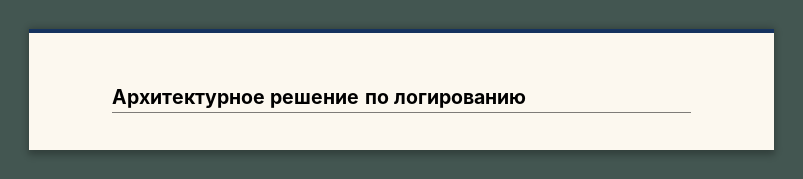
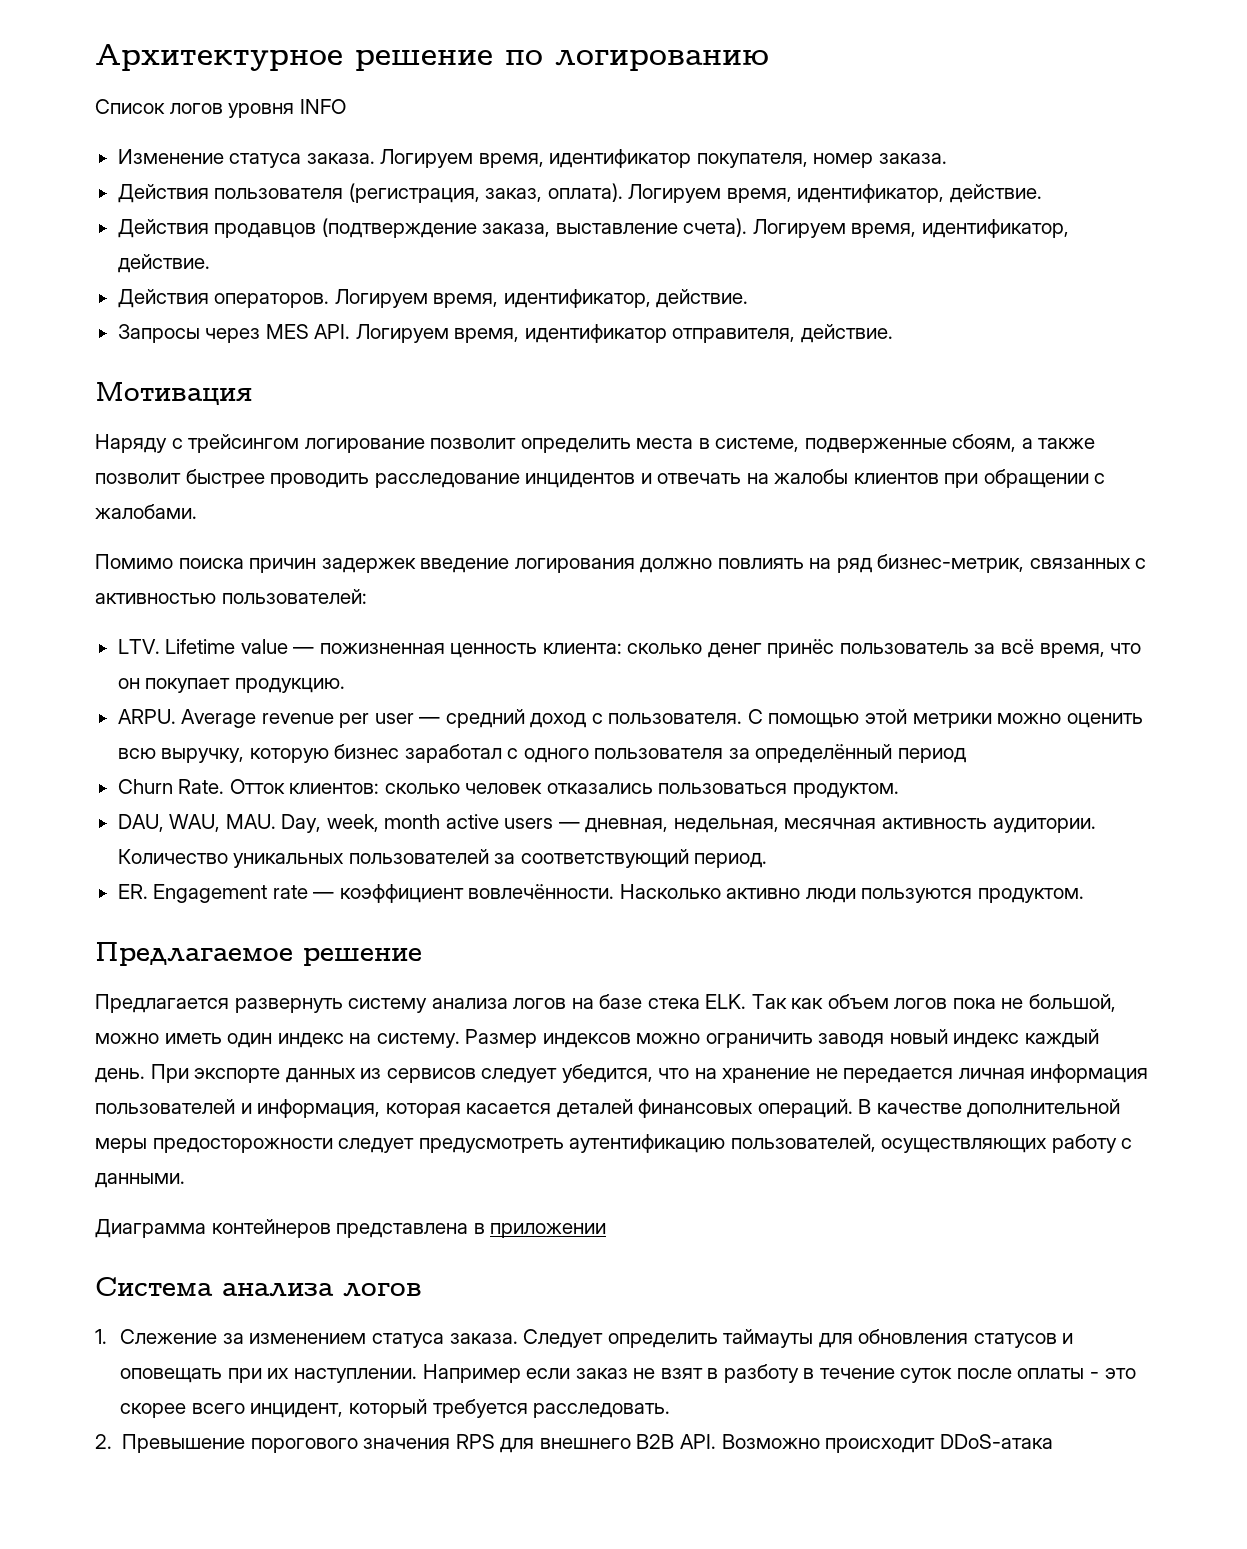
(526, 100) none -> [95,99,346,118] [117,149,947,168] [117,183,1042,203] [117,218,1069,238] [117,254,210,273] [117,289,749,308] [117,324,893,343] [95,382,252,405] [95,434,1096,453] [95,469,1106,488] [95,504,197,519] [95,554,1147,573] [95,589,367,604] [117,639,1142,658] [117,678,345,693] [117,709,1143,728] [117,744,966,763] [117,779,899,798] [117,814,1096,833] [117,849,768,868] [117,884,1084,903] [95,942,422,966] [95,994,1117,1013] [95,1029,1099,1048] [95,1064,1149,1083] [95,1099,1121,1118] [95,1134,1133,1153] [95,1173,185,1188] [95,1219,607,1238] [95,1277,422,1297] [95,1329,1074,1348] [120,1364,1136,1383] [120,1399,671,1418] [95,1434,1053,1453] // Список логов уровня INFO // Изменение статуса заказа. Логируем время, идентификатор покупателя, номер заказа. // Действия пользователя (регистрация, заказ, оплата). Логируем время, идентификатор, действие. // Действия продавцов (подтверждение заказа, выставление счета). Логируем время, идентификатор, действие. // Действия операторов. Логируем время, идентификатор, действие. // Запросы через MES API. Логируем время, идентификатор отправителя, действие. // Мотивация // Наряду с трейсингом логирование позволит определить места в системе, подверженные сбоям, а также позволит быстрее проводить расследование инцидентов и отвечать на жалобы клиентов при обращении c жалобами. // Помимо поиска причин задержек введение логирования должно повлиять на ряд бизнес-метрик, связанных с активностью пользователей: // LTV. Lifetime value — пожизненная ценность клиента: сколько денег принёс пользователь за всё время, что он покупает продукцию. // ARPU. Average revenue per user — средний доход с пользователя. С помощью этой метрики можно оценить всю выручку, которую бизнес заработал с одного пользователя за определённый период // Churn Rate. Отток клиентов: сколько человек отказались пользоваться продуктом. // DAU, WAU, MAU. Day, week, month active users — дневная, недельная, месячная активность аудитории. Количество уникальных пользователей за соответствующий период. // ER. Engagement rate — коэффициент вовлечённости. Насколько активно люди пользуются продуктом. // Предлагаемое решение // Предлагается развернуть систему анализа логов на базе стека ELK. Так как объем логов пока не большой, можно иметь один индекс на систему. Размер индексов можно ограничить заводя новый индекс каждый день. При экспорте данных из сервисов следует убедится, что на хранение не передается личная информация пользователей и информация, которая касается деталей финансовых операций. В качестве дополнительной меры предосторожности следует предусмотреть аутентификацию пользователей, осуществляющих работу с данными. // Диаграмма контейнеров представлена в приложении // Система анализа логов // 1. Слежение за изменением статуса заказа. Следует определить таймауты для обновления статусов и оповещать при их наступлении. Например если заказ не взят в разботу в течение суток после оплаты - это скорее всего инцидент, который требуется расследовать. // 2. Превышение порогового значения RPS для внешнего B2B API. Возможно происходит DDoS-атака

